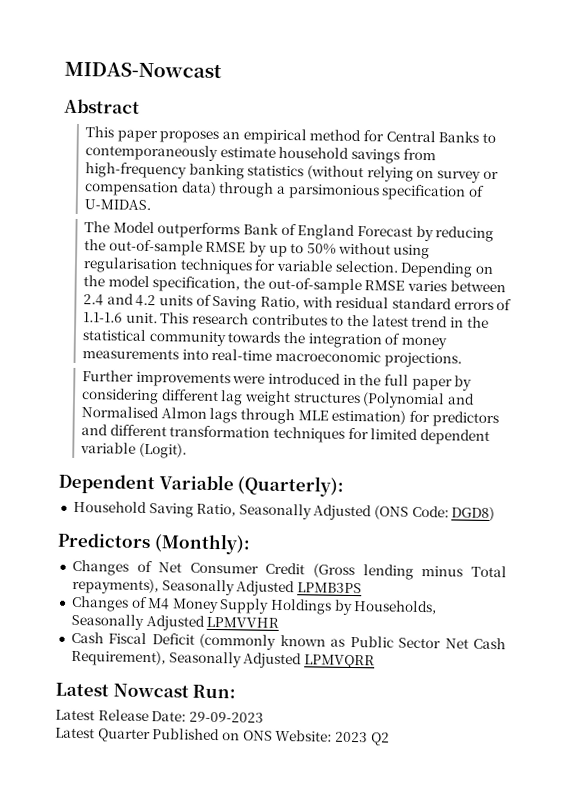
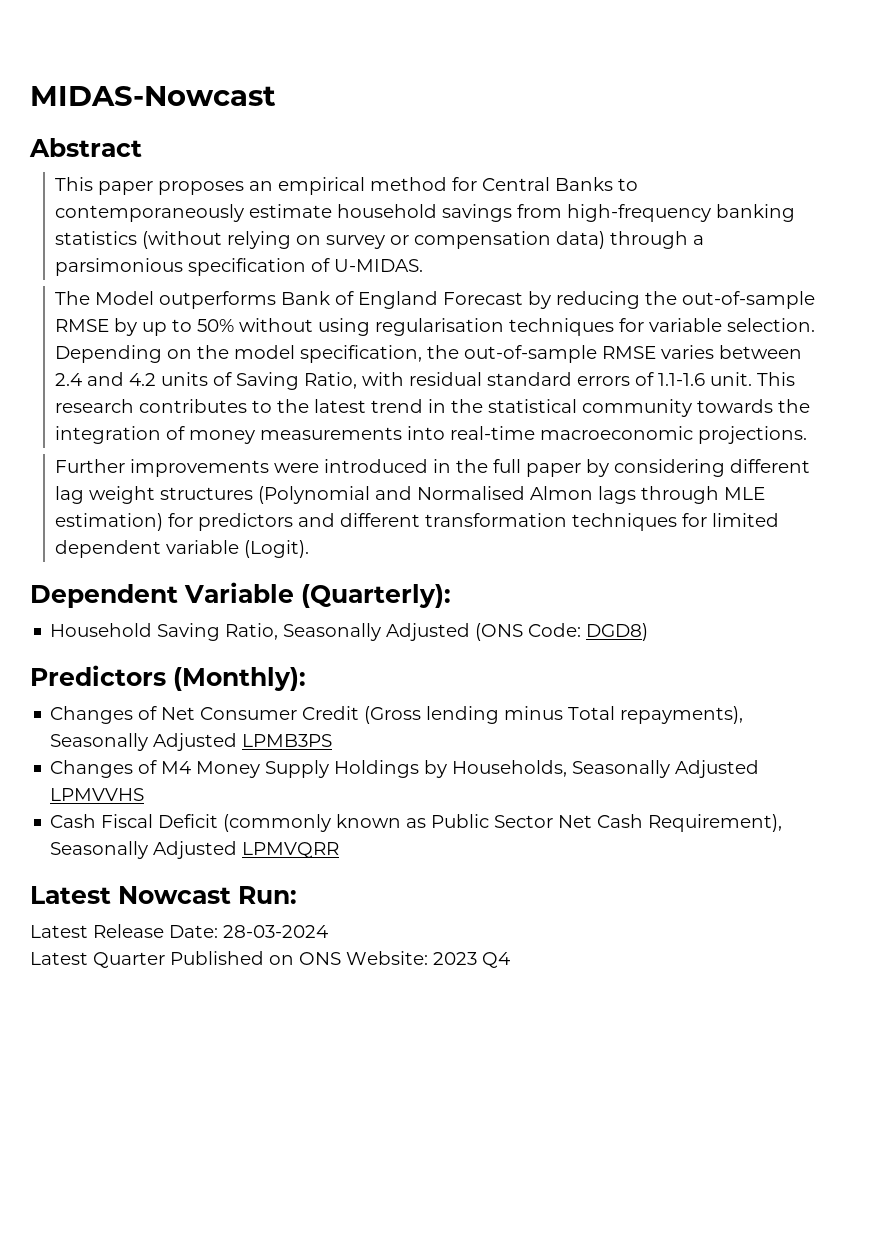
[206,616,280,628] LPMVVHR -> [50,788,145,801] LPMVVHS
[188,711,264,723] 29-09-2023 -> [223,925,328,938] 28-03-2024
[370,732,390,746] Q2 -> [482,952,510,968] Q4

